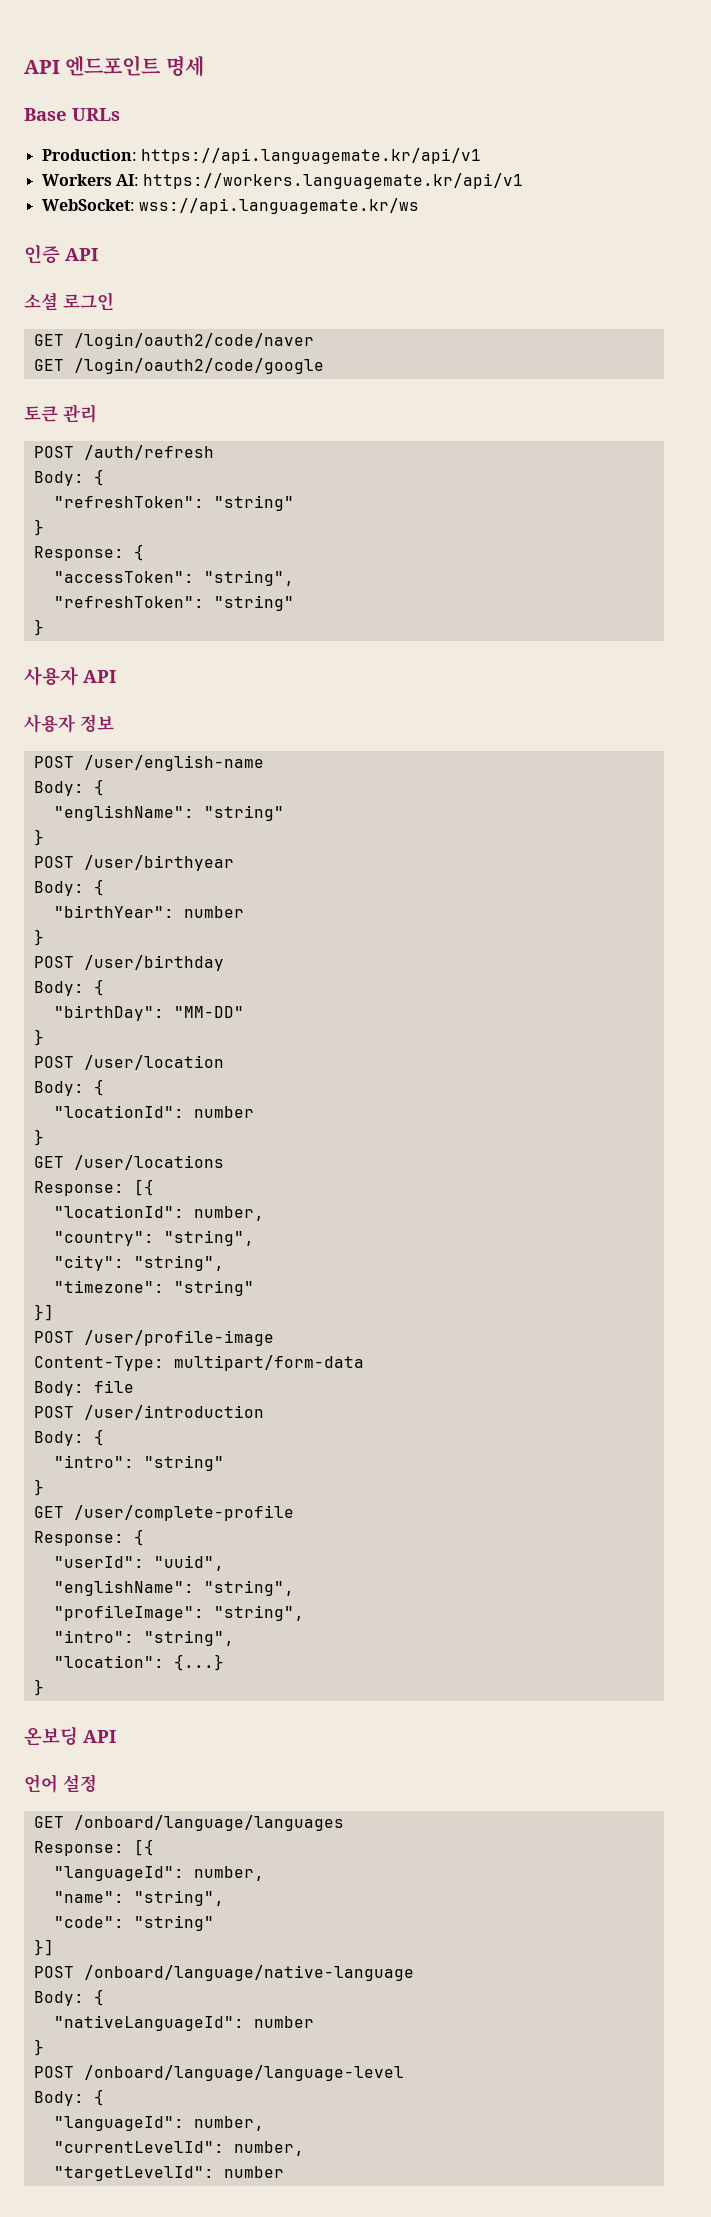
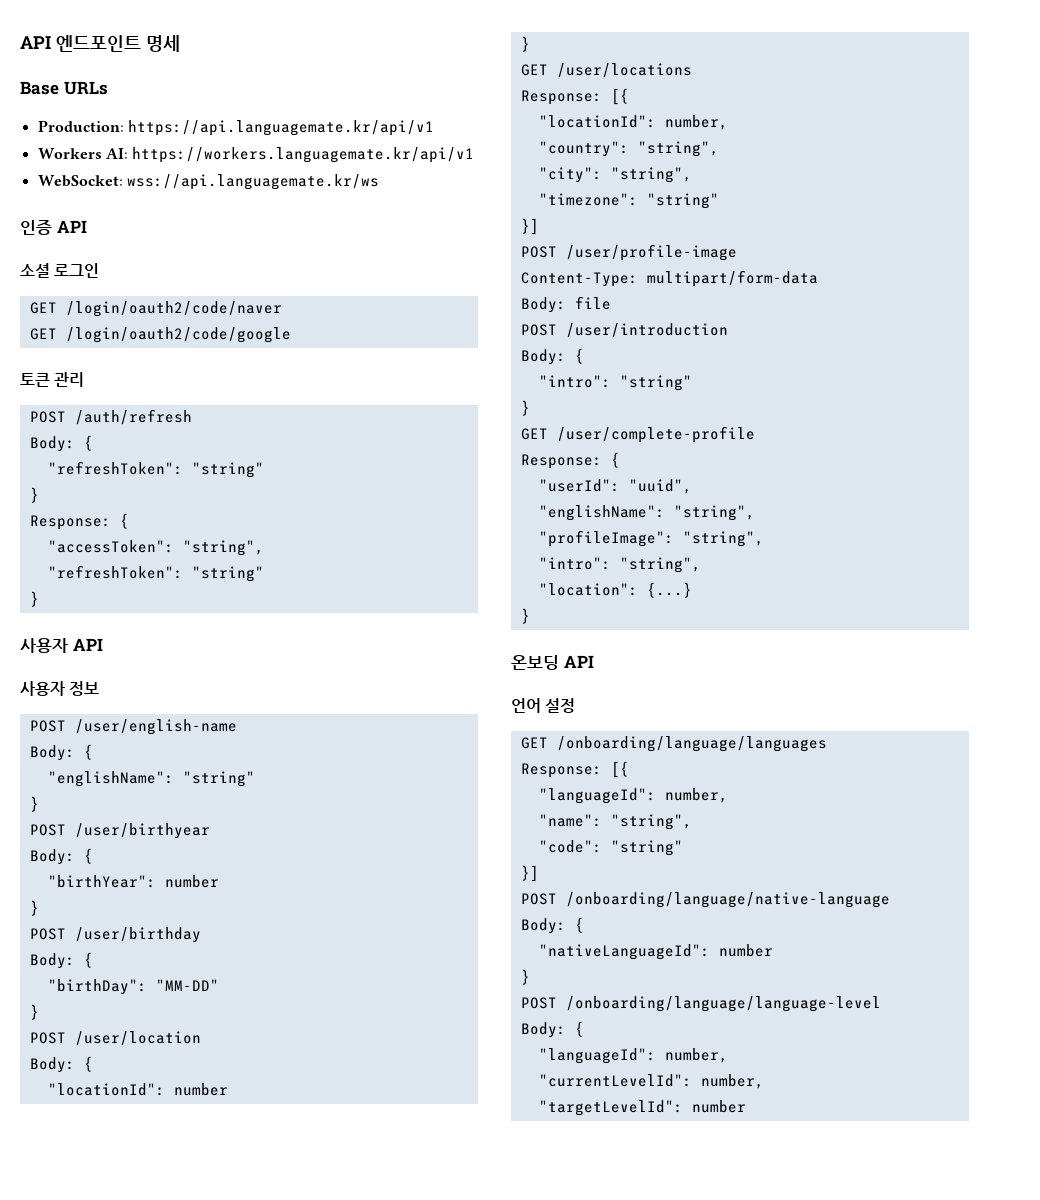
[73,1815,344,1831] /onboard/language/languages -> [556,736,827,752] /onboarding/language/languages
[83,1965,414,1981] /onboard/language/native-language -> [565,892,890,908] /onboarding/language/native-language
[83,2065,404,2081] /onboard/language/language-level -> [565,996,881,1012] /onboarding/language/language-level

